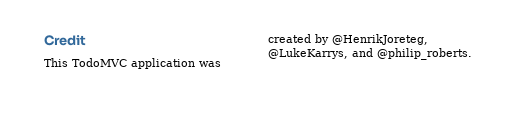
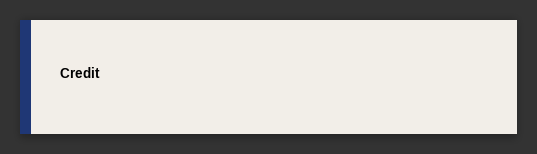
[44,58,221,69] [268,34,428,45] [268,48,472,60] // This TodoMVC application was created by @HenrikJoreteg, @LukeKarrys, and @philip_roberts. -> (100, 72) none

